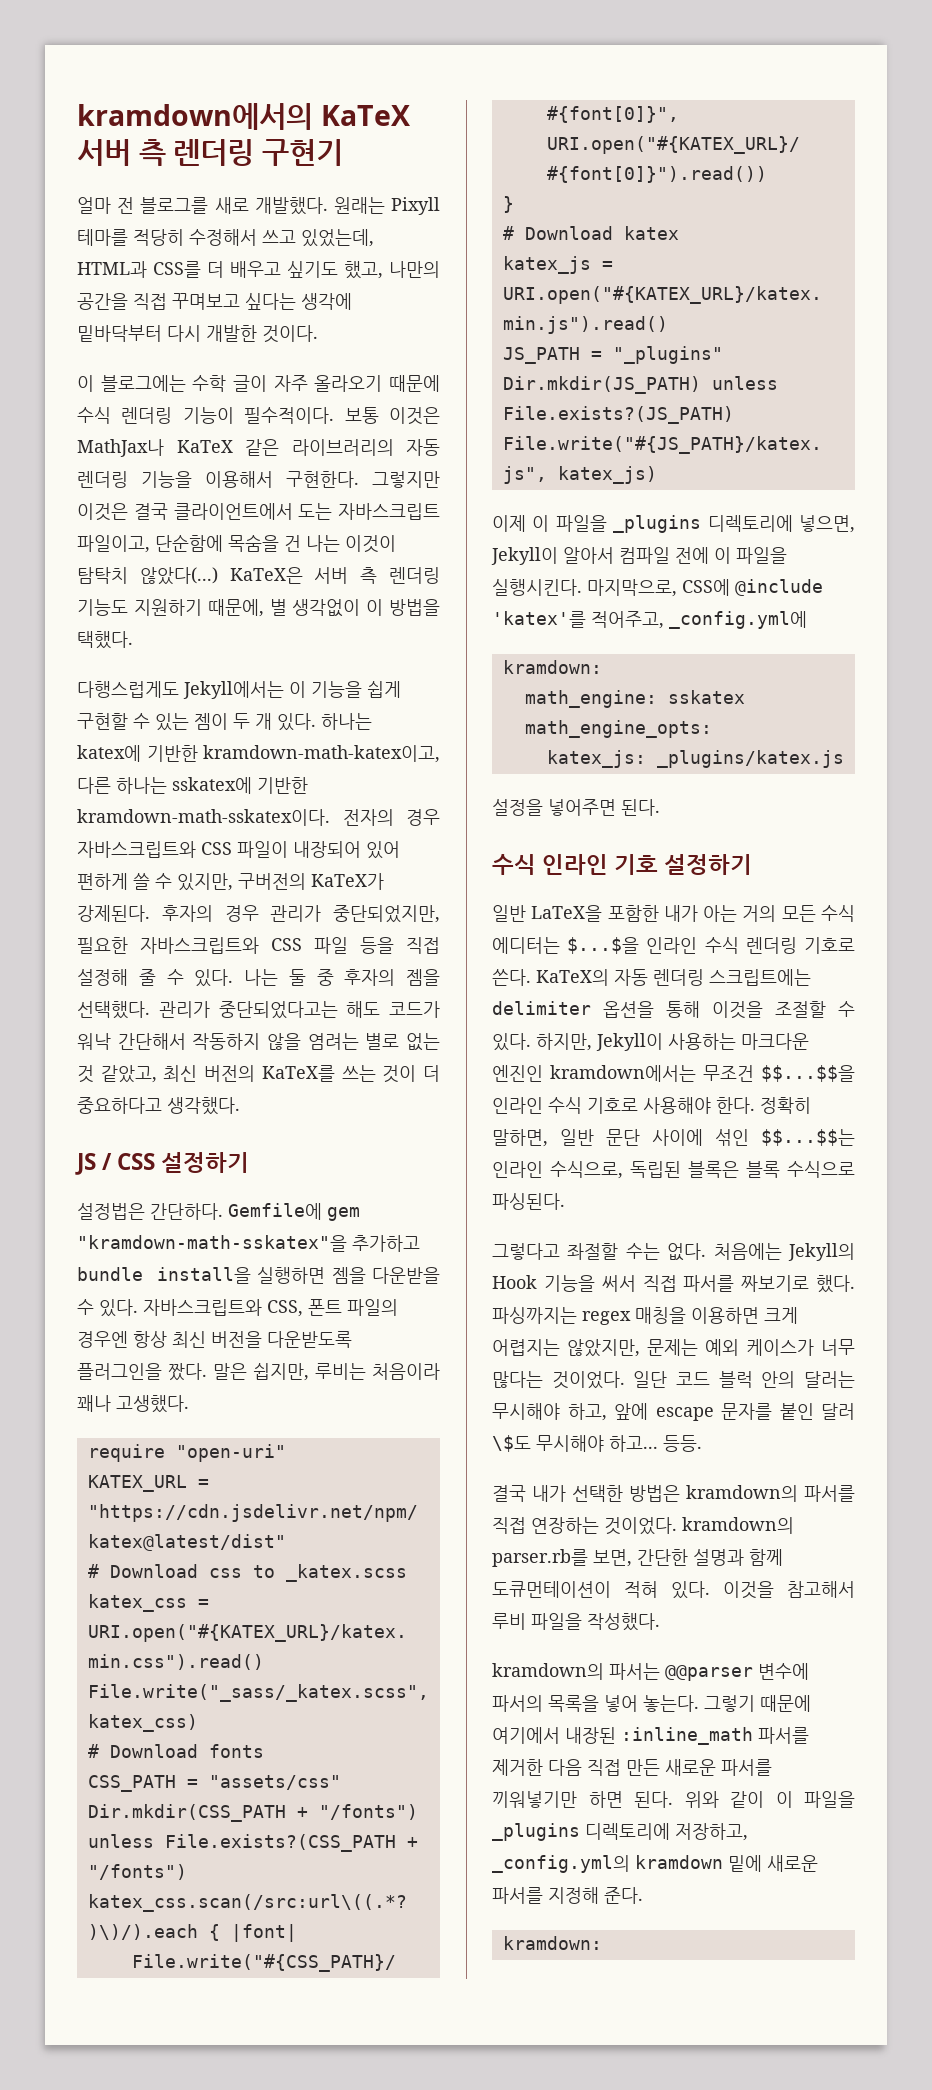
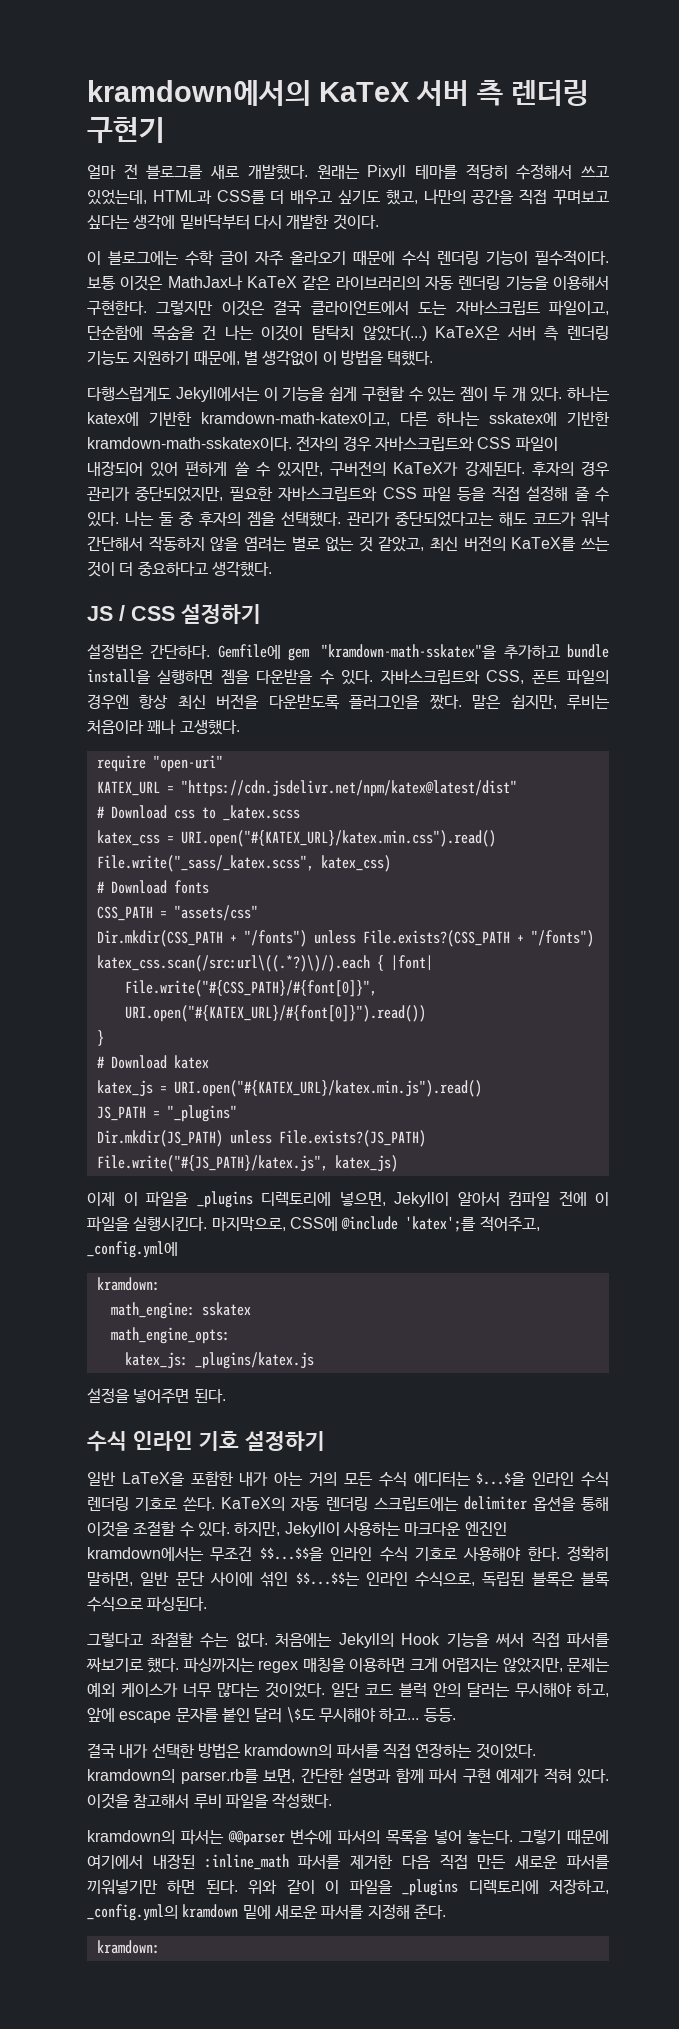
[492,611,586,628] 'katex'를 -> [405,1216,477,1232] 'katex';를
[492,1581,611,1598] 도큐먼테이션이 -> [429,1768,539,1784] 파서 구현 예제가

